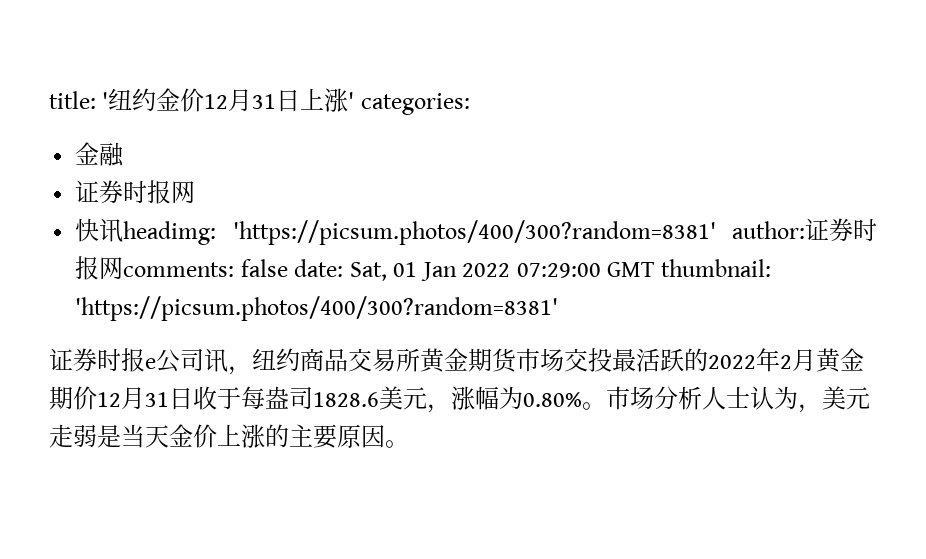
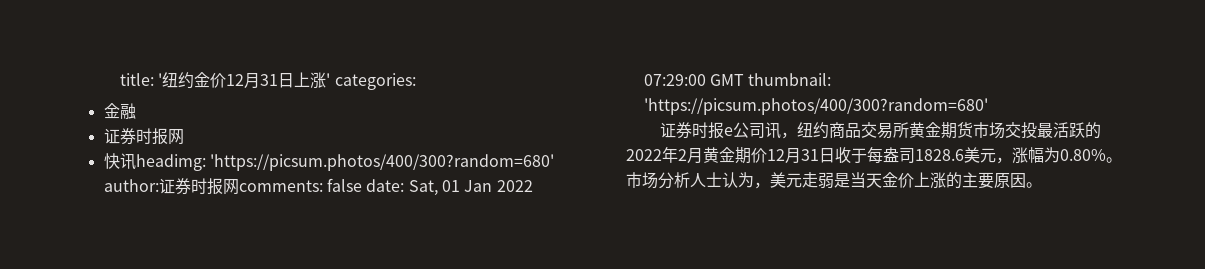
[232,220,716,245] 'https://picsum.photos/400/300?random=8381' -> [209,154,554,171] 'https://picsum.photos/400/300?random=680'
[75,296,559,321] 'https://picsum.photos/400/300?random=8381' -> [643,98,988,115] 'https://picsum.photos/400/300?random=680'

